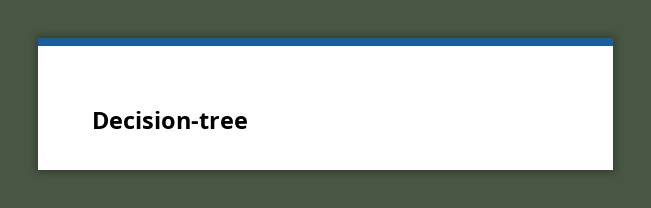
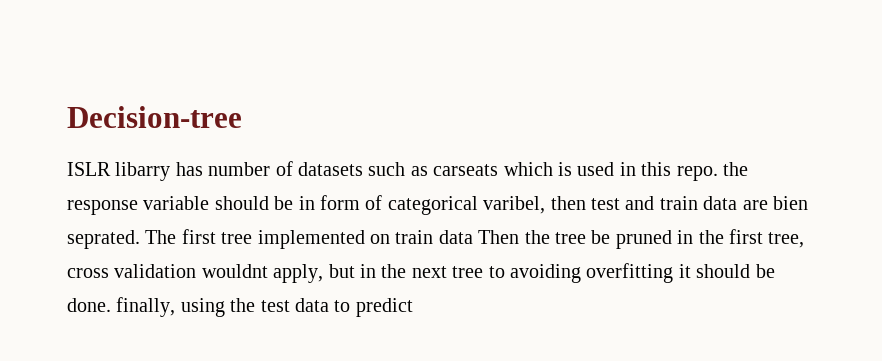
(248, 120) none -> [67,161,748,181] [67,195,808,215] [67,229,805,249] [67,263,775,283] [67,297,413,317] // ISLR libarry has number of datasets such as carseats which is used in this repo. the response variable should be in form of categorical varibel, then test and train data are bien seprated. The first tree implemented on train data Then the tree be pruned in the first tree, cross validation wouldnt apply, but in the next tree to avoiding overfitting it should be done. finally, using the test data to predict

